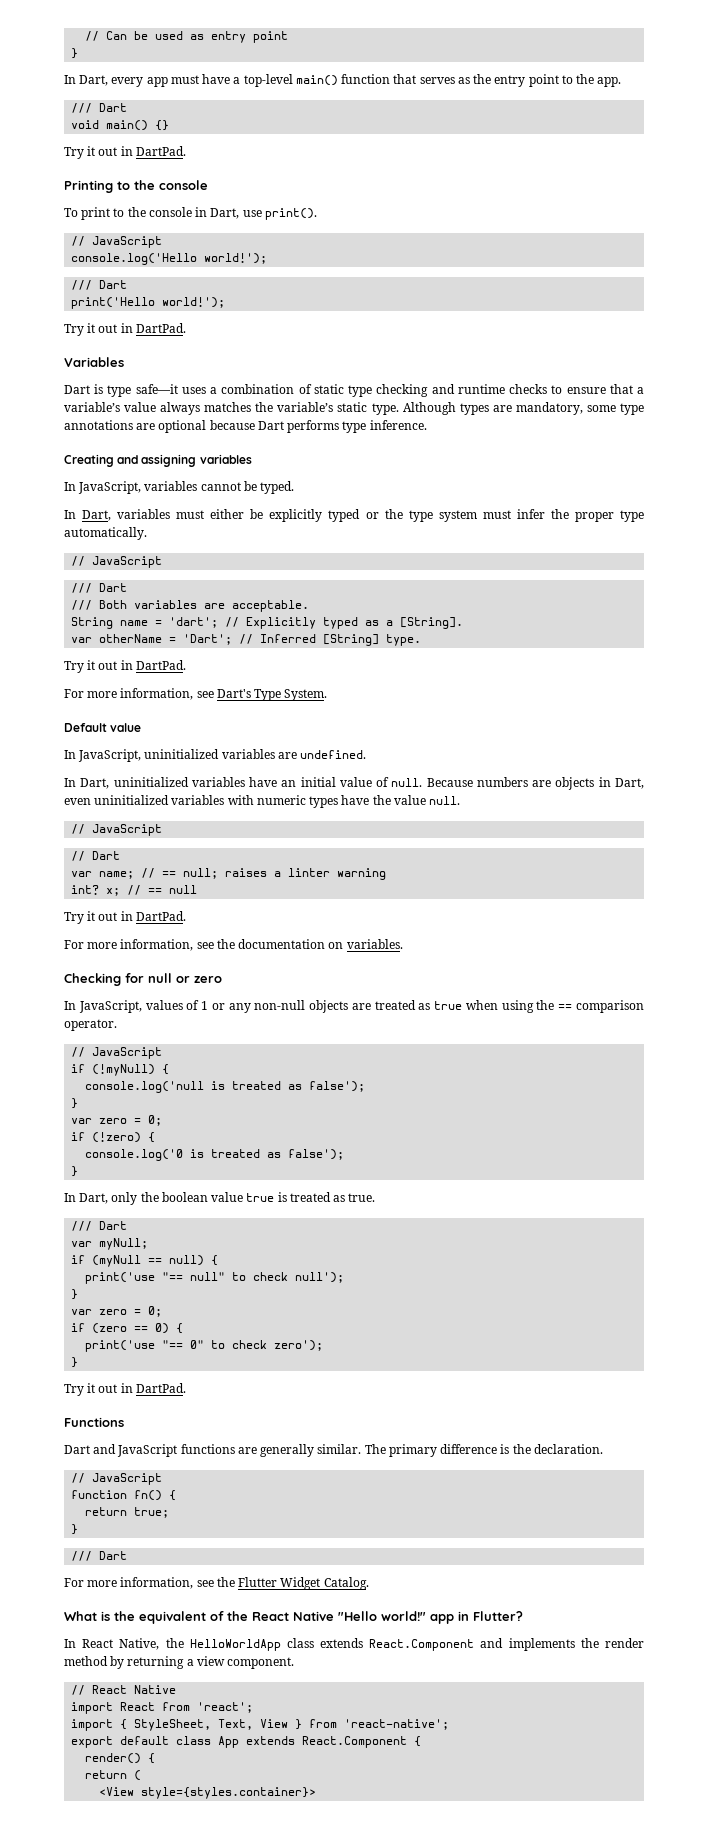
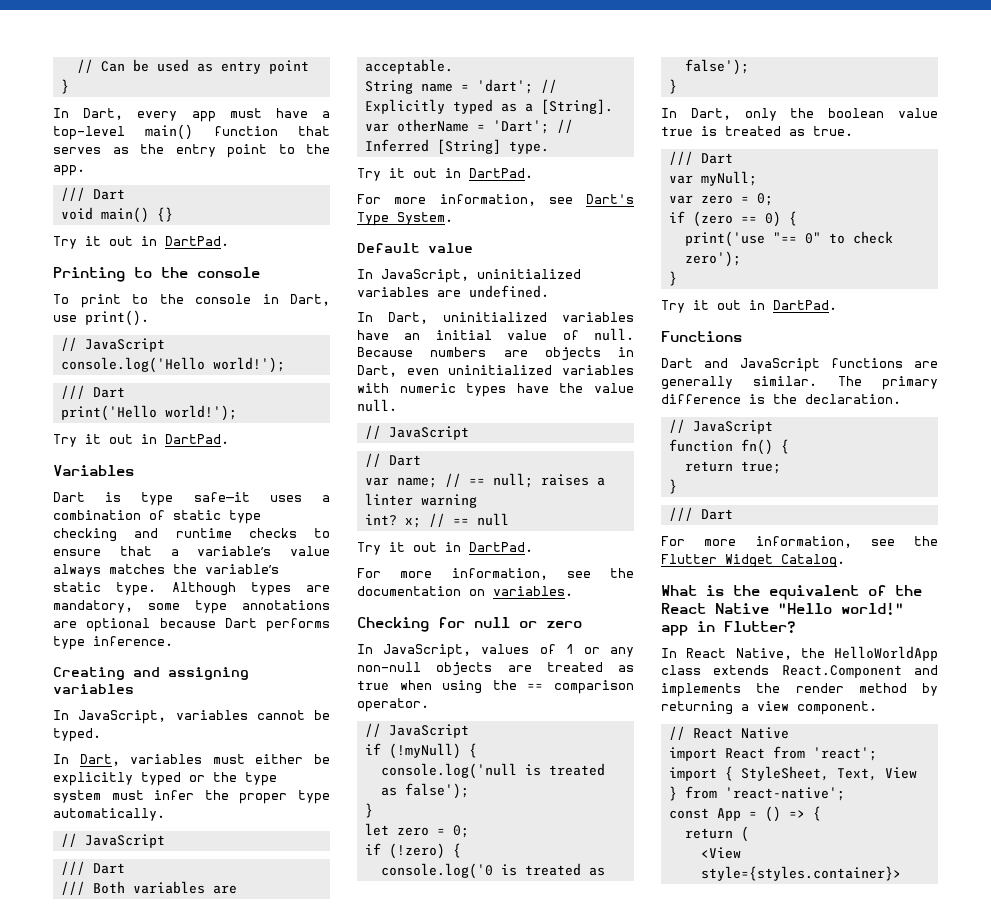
[71,1118,93,1124] var -> [364,823,389,836] let
[71,1255,219,1267] [85,1272,345,1284] [71,1289,79,1300] // if (myNull == null) { // print('use "== null" to check null'); // } -> (757, 178) none
[71,1736,422,1748] [85,1753,142,1764] export default class App extends React.Component { // render() -> [668,806,805,822] const App = () =>

